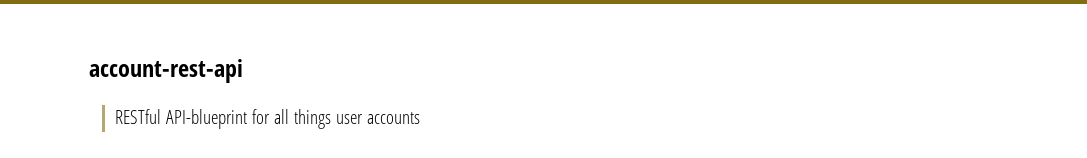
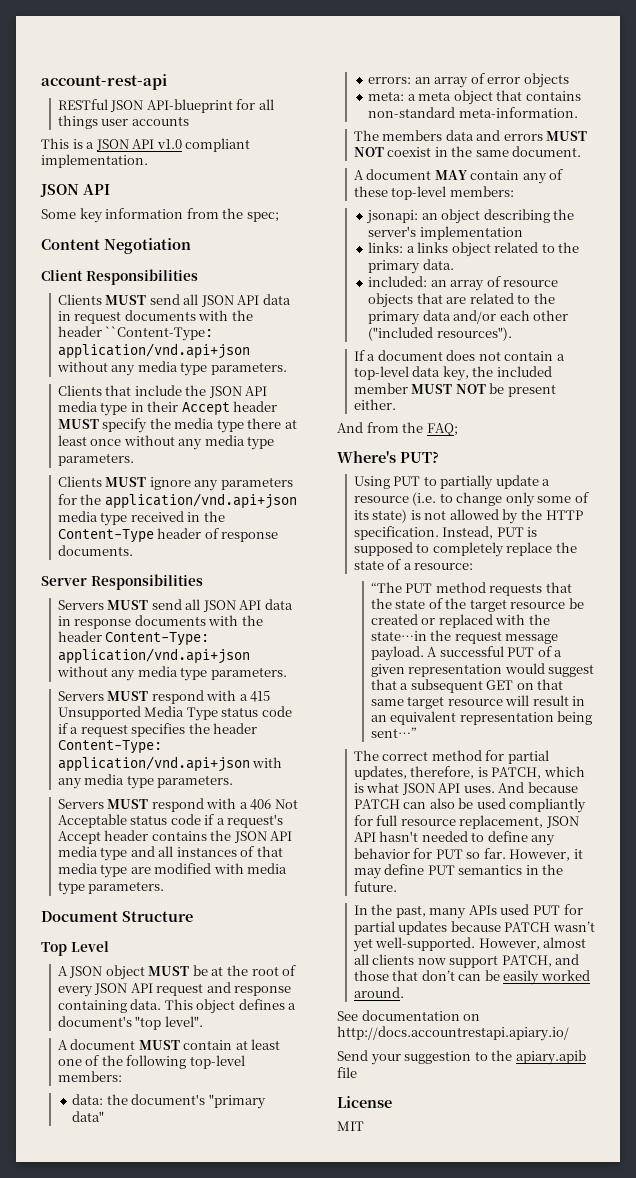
(162, 116) none -> [110,100,144,112] JSON
(421, 118) none -> [41,138,251,152] [41,154,148,168] [40,184,110,197] [41,208,279,223] [41,238,191,254] [41,269,198,285] [57,294,291,307] [57,310,253,324] [57,326,214,341] [57,343,250,359] [56,361,287,376] [57,385,268,398] [57,401,278,416] [57,418,297,433] [57,435,275,450] [57,453,134,466] [57,476,293,491] [57,493,297,509] [57,511,225,526] [57,528,279,543] [57,545,133,556] [41,574,203,590] [57,599,293,612] [57,615,263,629] [57,631,210,646] [57,648,250,664] [56,666,287,681] [57,690,271,704] [57,706,292,721] [57,723,258,737] [57,740,162,754] [57,756,283,772] [57,774,234,789] [57,798,298,812] [57,814,284,828] [57,830,293,844] [57,846,283,861] [57,863,288,878] [57,881,165,895] [41,911,193,922] [41,941,109,956] [57,965,297,980] [57,982,292,997] [57,999,297,1014] [57,1016,203,1030] [57,1039,281,1050] [57,1055,245,1069] [57,1071,122,1082] [72,1094,266,1109] [72,1111,105,1122] [368,73,569,88] [368,90,581,105] [368,107,578,118] [353,130,588,141] [353,146,582,157] [353,169,564,184] [353,186,514,200] [366,209,575,224] [368,226,523,240] [368,242,580,257] [368,259,454,274] [368,276,559,291] [368,293,555,308] [368,310,569,325] [368,327,512,341] [353,350,565,361] [353,366,552,381] [353,383,556,397] [353,399,396,410] [337,422,458,436] [337,451,439,463] [353,475,551,490] [353,492,589,507] [353,509,583,524] [353,526,538,540] [353,542,577,557] [353,559,474,570] [370,582,572,596] [370,598,584,612] [370,614,550,628] [370,630,559,644] [370,646,563,661] [370,663,595,677] [370,679,564,693] [370,695,586,709] [370,711,593,725] [370,727,417,738] [353,750,549,764] [353,766,585,780] [353,782,578,795] [353,798,587,813] [353,815,579,829] [353,831,556,846] [353,848,583,861] [353,864,564,879] [353,881,397,892] [353,904,583,919] [353,921,595,935] [352,937,587,952] [353,954,580,968] [353,970,590,985] [353,987,404,998] [337,1010,481,1021] [337,1026,569,1041] [337,1050,586,1065] [337,1067,357,1078] [337,1096,392,1108] [337,1121,364,1131] // This is a JSON API v1.0 compliant implementation. // JSON API // Some key information from the spec; // Content Negotiation // Client Responsibilities // Clients MUST send all JSON API data in request documents with the header ``Content-Type: application/vnd.api+json without any media type parameters. // Clients that include the JSON API media type in their Accept header MUST specify the media type there at least once without any media type parameters. // Clients MUST ignore any parameters for the application/vnd.api+json media type received in the Content-Type header of response documents. // Server Responsibilities // Servers MUST send all JSON API data in response documents with the header Content-Type: application/vnd.api+json without any media type parameters. // Servers MUST respond with a 415 Unsupported Media Type status code if a request specifies the header Content-Type: application/vnd.api+json with any media type parameters. // Servers MUST respond with a 406 Not Acceptable status code if a request's Accept header contains the JSON API media type and all instances of that media type are modified with media type parameters. // Document Structure // Top Level // A JSON object MUST be at the root of every JSON API request and response containing data. This object defines a document's "top level". // A document MUST contain at least one of the following top-level members: // data: the document's "primary data" // errors: an array of error objects // meta: a meta object that contains non-standard meta-information. // The members data and errors MUST NOT coexist in the same document. // A document MAY contain any of these top-level members: // jsonapi: an object describing the server's implementation // links: a links object related to the primary data. // included: an array of resource objects that are related to the primary data and/or each other ("included resources"). // If a document does not contain a top-level data key, the included member MUST NOT be present either. // And from the FAQ; // Where's PUT? // Using PUT to partially update a resource (i.e. to change only some of its state) is not allowed by the HTTP specification. Instead, PUT is supposed to completely replace the state of a resource: // “The PUT method requests that the state of the target resource be created or replaced with the state…in the request message payload. A successful PUT of a given representation would suggest that a subsequent GET on that same target resource will result in an equivalent representation being sent…” // The correct method for partial updates, therefore, is PATCH, which is what JSON API uses. And because PATCH can also be used compliantly for full resource replacement, JSON API hasn't needed to define any behavior for PUT so far. However, it may define PUT semantics in the future. // In the past, many APIs used PUT for partial updates because PATCH wasn’t yet well-supported. However, almost all clients now support PATCH, and those that don’t can be easily worked around. // See documentation on http://docs.accountrestapi.apiary.io/ // Send your suggestion to the apiary.apib file // License // MIT

